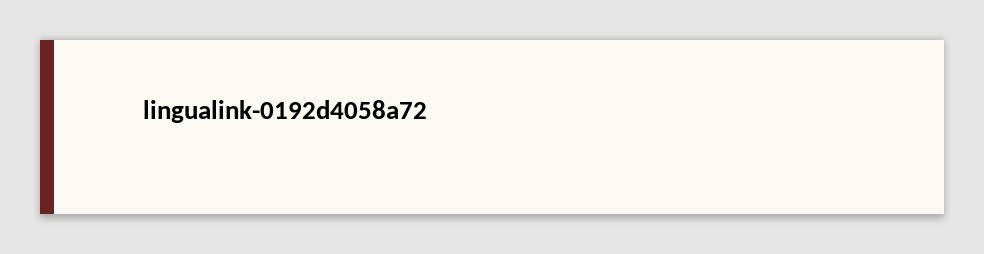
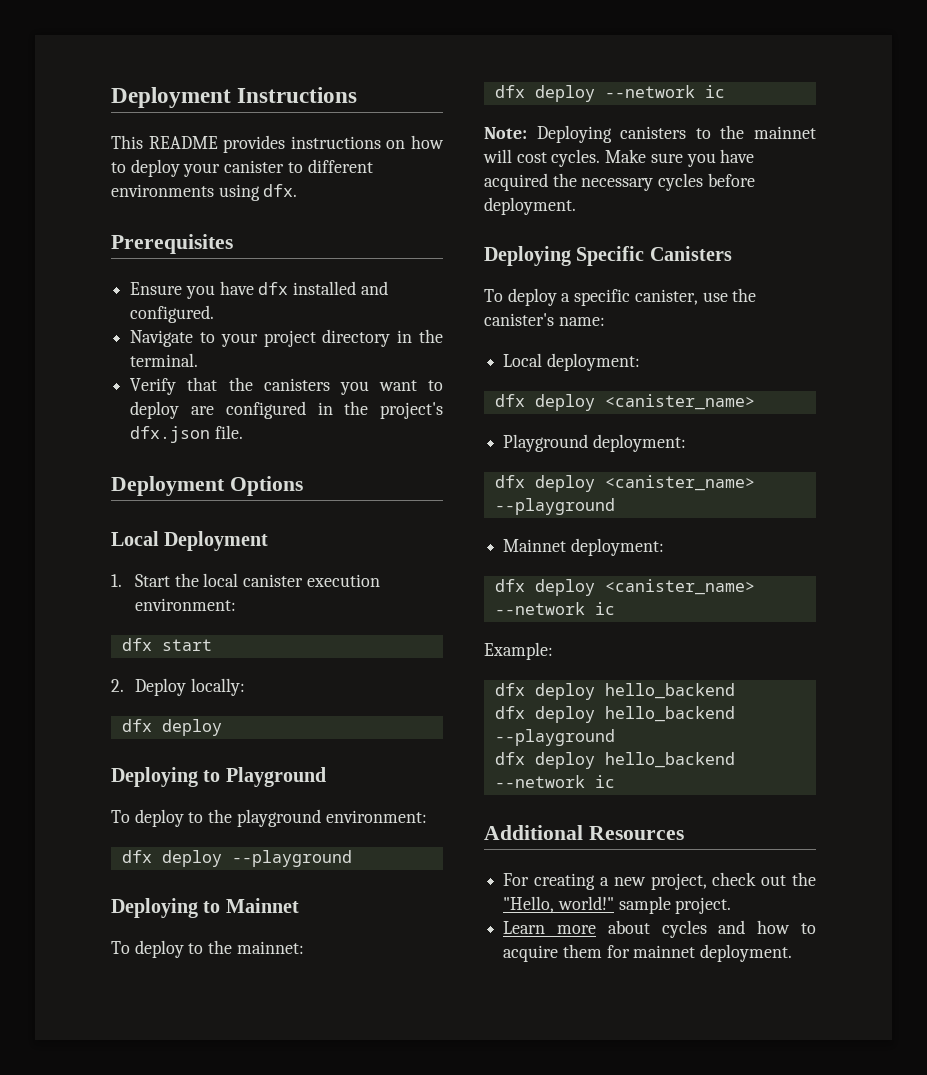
[143,100,427,123] lingualink-0192d4058a72 -> [111,87,358,108] [111,135,444,153] [111,159,373,177] [111,184,298,201] [111,234,233,254] [130,281,388,299] [130,305,215,323] [130,329,443,347] [130,353,199,367] [130,377,443,395] [130,401,443,419] [130,425,243,443] [111,476,303,496] [111,531,269,551] [111,573,380,587] [134,598,236,611] [121,638,212,651] [111,678,245,696] [121,719,222,736] [111,767,326,787] [111,809,427,827] [121,850,352,867] [111,898,299,918] [111,940,304,958] [494,85,725,102] [484,125,816,143] [483,149,755,167] [484,173,755,191] [484,197,576,215] [484,246,732,266] [484,288,757,306] [484,313,605,326] [503,353,640,371] [494,394,755,411] [503,434,686,452] [494,475,755,492] [494,498,615,515] [503,538,664,556] [494,579,755,596] [494,602,615,615] [484,642,553,660] [494,683,735,700] [494,706,735,723] [494,729,615,746] [494,752,735,769] [494,775,615,788] [484,825,684,840] [503,872,816,890] [503,896,732,914] [503,920,816,938] [503,944,793,962] Deployment Instructions // This README provides instructions on how to deploy your canister to different environments using dfx. // Prerequisites // Ensure you have dfx installed and configured. // Navigate to your project directory in the terminal. // Verify that the canisters you want to deploy are configured in the project's dfx.json file. // Deployment Options // Local Deployment // 1. Start the local canister execution environment: // dfx start // 2. Deploy locally: // dfx deploy // Deploying to Playground // To deploy to the playground environment: // dfx deploy --playground // Deploying to Mainnet // To deploy to the mainnet: // dfx deploy --network ic // Note: Deploying canisters to the mainnet will cost cycles. Make sure you have acquired the necessary cycles before deployment. // Deploying Specific Canisters // To deploy a specific canister, use the canister's name: // Local deployment: // dfx deploy <canister_name> // Playground deployment: // dfx deploy <canister_name> --playground // Mainnet deployment: // dfx deploy <canister_name> --network ic // Example: // dfx deploy hello_backend // dfx deploy hello_backend --playground // dfx deploy hello_backend --network ic // Additional Resources // For creating a new project, check out the "Hello, world!" sample project. // Learn more about cycles and how to acquire them for mainnet deployment.

